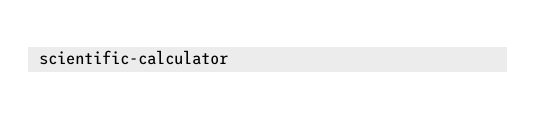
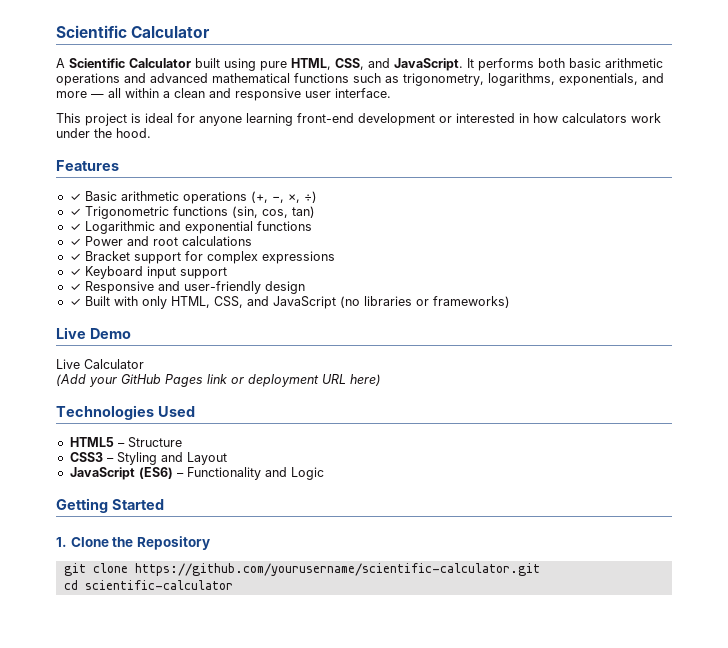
(39, 57) none -> [56,25,211,38] [56,58,663,71] [56,73,664,86] [56,88,391,101] [56,113,661,126] [56,128,151,138] [56,160,119,171] [69,191,317,204] [69,206,315,219] [69,221,312,234] [69,236,252,246] [69,251,335,264] [69,266,227,279] [69,281,305,294] [69,296,510,309] [56,327,131,339] [56,359,144,369] [56,374,381,387] [56,405,195,420] [69,437,182,448] [69,452,227,465] [69,467,324,480] [56,498,164,513] [56,536,210,550] [63,563,540,576] [63,580,78,590] Scientific Calculator // A Scientific Calculator built using pure HTML, CSS, and JavaScript. It performs both basic arithmetic operations and advanced mathematical functions such as trigonometry, logarithms, exponentials, and more — all within a clean and responsive user interface. // This project is ideal for anyone learning front-end development or interested in how calculators work under the hood. // Features // ✓ Basic arithmetic operations (+, −, ×, ÷) // ✓ Trigonometric functions (sin, cos, tan) // ✓ Logarithmic and exponential functions // ✓ Power and root calculations // ✓ Bracket support for complex expressions // ✓ Keyboard input support // ✓ Responsive and user-friendly design // ✓ Built with only HTML, CSS, and JavaScript (no libraries or frameworks) // Live Demo // Live Calculator // (Add your GitHub Pages link or deployment URL here) // Technologies Used // HTML5 – Structure // CSS3 – Styling and Layout // JavaScript (ES6) – Functionality and Logic // Getting Started // 1. Clone the Repository // git clone https://github.com/yourusername/scientific-calculator.git // cd

